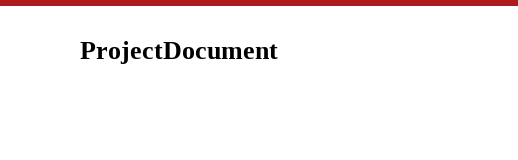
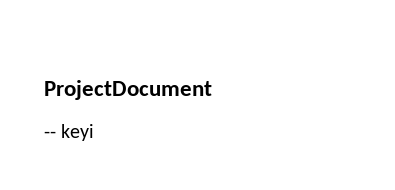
(278, 52) none -> [44,124,95,141] // -- keyi

